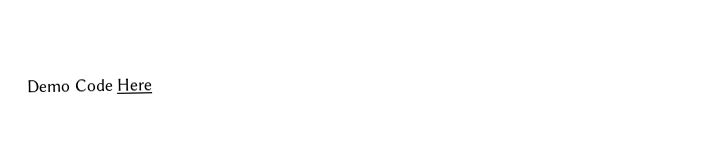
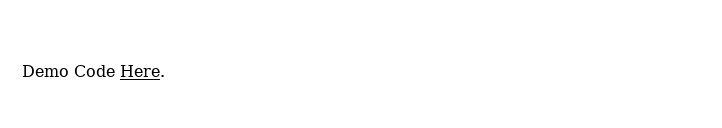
[116,78,154,91] Here -> [120,65,165,77] Here.

